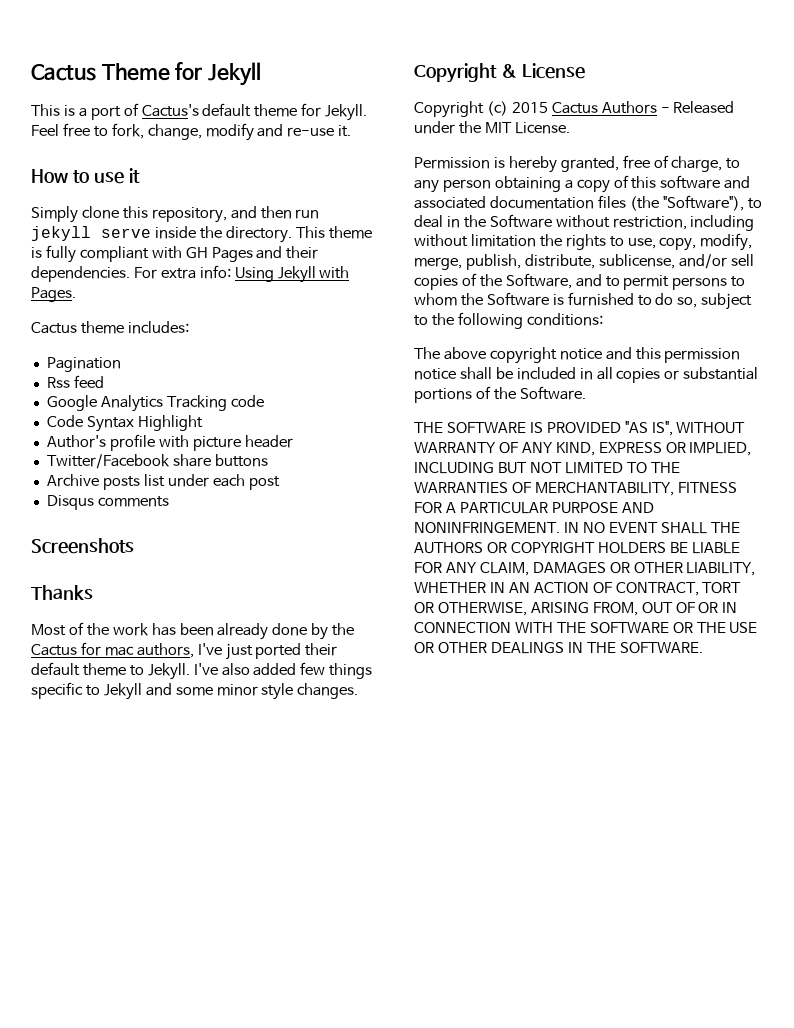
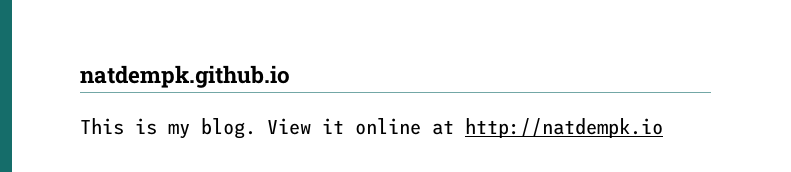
[31,62,261,86] [31,103,368,121] [31,123,352,141] [31,168,140,184] [31,206,320,223] [31,226,372,243] [31,245,319,263] [31,265,350,283] [31,287,76,302] [31,321,189,334] [46,357,121,372] [46,375,104,388] [46,395,264,412] [46,415,203,432] [46,434,293,451] [46,454,268,469] [46,474,280,490] [46,495,169,510] [31,538,134,554] [31,585,93,600] [31,622,355,640] [31,642,338,660] [31,662,373,680] [31,682,359,700] [414,63,585,83] [414,101,735,118] [414,121,570,134] [414,155,741,173] [414,175,751,193] [414,195,762,211] [414,214,755,231] [414,233,753,251] [414,254,754,270] [414,273,746,290] [414,292,753,310] [414,312,603,329] [414,347,741,364] [414,367,759,383] [414,386,586,403] [414,421,746,436] [414,442,752,456] [414,462,680,474] [414,482,737,496] [414,502,654,514] [414,522,740,534] [414,542,740,554] [414,562,756,576] [414,582,742,596] [414,602,738,616] [414,622,758,634] [414,642,703,654] Cactus Theme for Jekyll // This is a port of Cactus's default theme for Jekyll. Feel free to fork, change, modify and re-use it. // How to use it // Simply clone this repository, and then run jekyll serve inside the directory. This theme is fully compliant with GH Pages and their dependencies. For extra info: Using Jekyll with Pages. // Cactus theme includes: // Pagination // Rss feed // Google Analytics Tracking code // Code Syntax Highlight // Author's profile with picture header // Twitter/Facebook share buttons // Archive posts list under each post // Disqus comments // Screenshots // Thanks // Most of the work has been already done by the Cactus for mac authors, I've just ported their default theme to Jekyll. I've also added few things specific to Jekyll and some minor style changes. // Copyright & License // Copyright (c) 2015 Cactus Authors - Released under the MIT License. // Permission is hereby granted, free of charge, to any person obtaining a copy of this software and associated documentation files (the "Software"), to deal in the Software without restriction, including without limitation the rights to use, copy, modify, merge, publish, distribute, sublicense, and/or sell copies of the Software, and to permit persons to whom the Software is furnished to do so, subject to the following conditions: // The above copyright notice and this permission notice shall be included in all copies or substantial portions of the Software. // THE SOFTWARE IS PROVIDED "AS IS", WITHOUT WARRANTY OF ANY KIND, EXPRESS OR IMPLIED, INCLUDING BUT NOT LIMITED TO THE WARRANTIES OF MERCHANTABILITY, FITNESS FOR A PARTICULAR PURPOSE AND NONINFRINGEMENT. IN NO EVENT SHALL THE AUTHORS OR COPYRIGHT HOLDERS BE LIABLE FOR ANY CLAIM, DAMAGES OR OTHER LIABILITY, WHETHER IN AN ACTION OF CONTRACT, TORT OR OTHERWISE, ARISING FROM, OUT OF OR IN CONNECTION WITH THE SOFTWARE OR THE USE OR OTHER DEALINGS IN THE SOFTWARE. -> [80,65,290,88] [80,118,663,139] natdempk.github.io // This is my blog. View it online at http://natdempk.io

